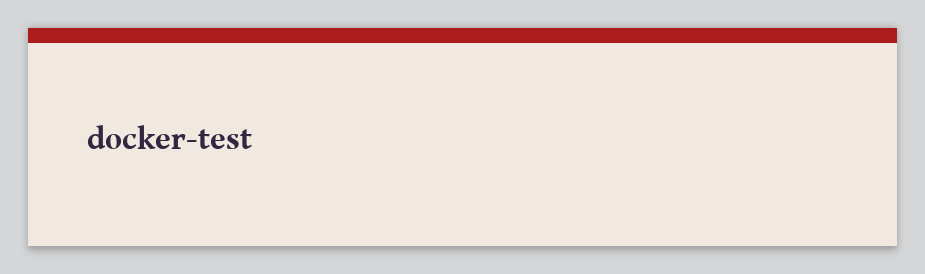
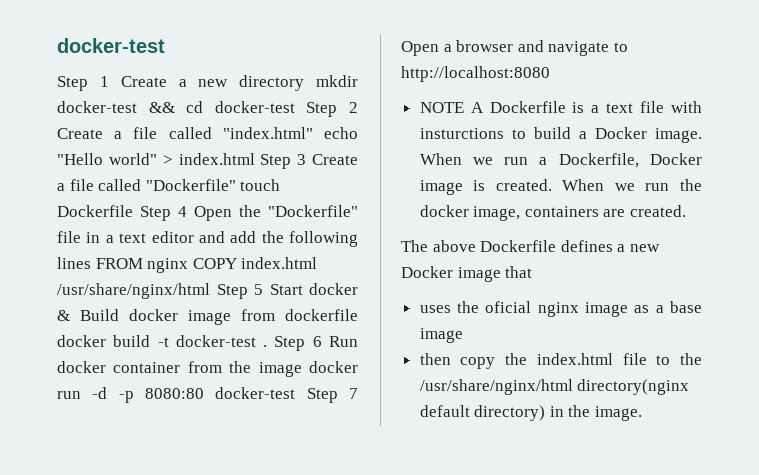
[87,125,252,149] docker-test -> [57,38,165,53] [57,75,358,91] [57,101,358,117] [57,127,358,139] [57,153,358,169] [57,179,281,191] [57,205,358,221] [57,231,358,247] [57,257,318,273] [57,283,358,299] [57,309,358,325] [57,335,358,351] [57,361,358,377] [57,387,358,403] [401,40,628,56] [401,66,550,82] [419,101,702,113] [419,127,702,143] [419,153,702,168] [419,179,702,195] [419,205,687,221] [401,240,660,252] [401,266,533,282] [419,301,702,317] [419,328,463,343] [419,353,702,369] [419,379,690,395] [419,405,643,421] docker-test // Step 1 Create a new directory mkdir docker-test && cd docker-test Step 2 Create a file called "index.html" echo "Hello world" > index.html Step 3 Create a file called "Dockerfile" touch Dockerfile Step 4 Open the "Dockerfile" file in a text editor and add the following lines FROM nginx COPY index.html /usr/share/nginx/html Step 5 Start docker & Build docker image from dockerfile docker build -t docker-test . Step 6 Run docker container from the image docker run -d -p 8080:80 docker-test Step 7 Open a browser and navigate to http://localhost:8080 // NOTE A Dockerfile is a text file with insturctions to build a Docker image. When we run a Dockerfile, Docker image is created. When we run the docker image, containers are created. // The above Dockerfile defines a new Docker image that // uses the oficial nginx image as a base image // then copy the index.html file to the /usr/share/nginx/html directory(nginx default directory) in the image.

